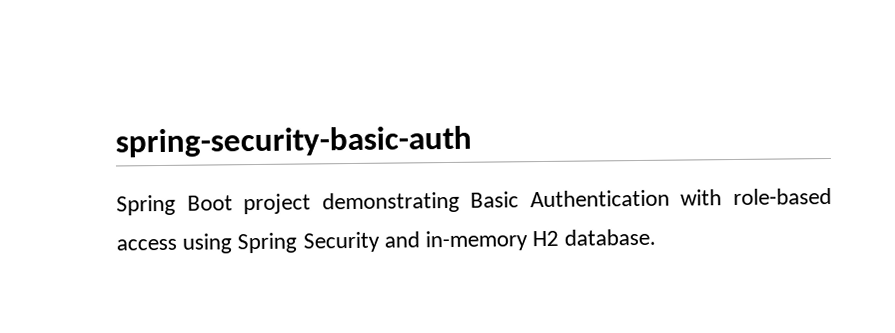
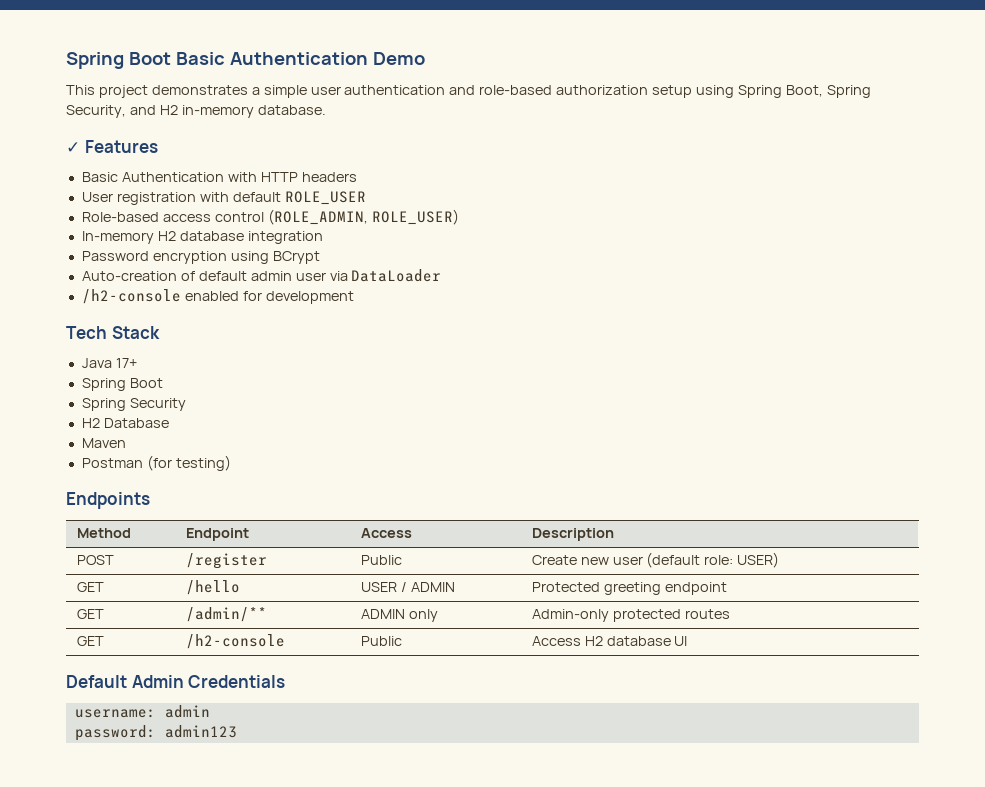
[115,125,472,158] [116,187,832,216] [116,228,657,254] spring-security-basic-auth // Spring Boot project demonstrating Basic Authentication with role-based access using Spring Security and in-memory H2 database. -> [66,52,425,69] [66,85,871,98] [66,105,326,118] [66,140,158,153] [81,172,357,182] [81,191,366,205] [81,209,459,225] [81,231,323,244] [81,251,320,264] [81,269,442,282] [81,289,354,304] [66,326,160,339] [81,358,137,368] [81,378,163,391] [81,398,186,411] [81,418,169,428] [81,438,126,448] [81,455,231,471] [66,492,150,509] [76,528,131,538] [185,528,249,541] [360,528,412,538] [531,528,614,541] [76,555,114,565] [185,553,267,569] [360,555,402,565] [531,552,780,568] [76,582,104,592] [185,580,240,595] [360,582,455,592] [531,582,727,595] [76,609,104,619] [185,607,267,622] [360,609,438,622] [531,609,730,622] [76,636,104,646] [185,634,285,649] [360,636,402,646] [531,636,688,646] [66,675,286,688] [74,705,210,718] [74,725,237,741] Spring Boot Basic Authentication Demo // This project demonstrates a simple user authentication and role-based authorization setup using Spring Boot, Spring Security, and H2 in-memory database. // ✓ Features // Basic Authentication with HTTP headers // User registration with default ROLE_USER // Role-based access control (ROLE_ADMIN, ROLE_USER) // In-memory H2 database integration // Password encryption using BCrypt // Auto-creation of default admin user via DataLoader // /h2-console enabled for development // Tech Stack // Java 17+ // Spring Boot // Spring Security // H2 Database // Maven // Postman (for testing) // Endpoints // Method | Endpoint | Access | Description // POST | /register | Public | Create new user (default role: USER) // GET | /hello | USER / ADMIN | Protected greeting endpoint // GET | /admin/** | ADMIN only | Admin-only protected routes // GET | /h2-console | Public | Access H2 database UI // Default Admin Credentials // username: admin // password: admin123

